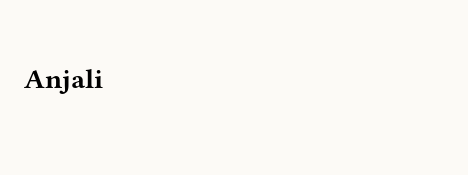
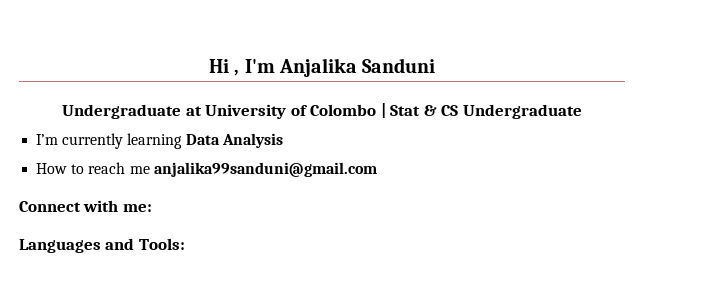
[24,69,103,94] Anjali -> [208,58,436,77] [62,103,582,119] [36,133,283,149] [36,162,377,177] [19,200,152,212] [19,238,185,253] Hi , I'm Anjalika Sanduni // Undergraduate at University of Colombo | Stat & CS Undergraduate // I’m currently learning Data Analysis // How to reach me anjalika99sanduni@gmail.com // Connect with me: // Languages and Tools:

